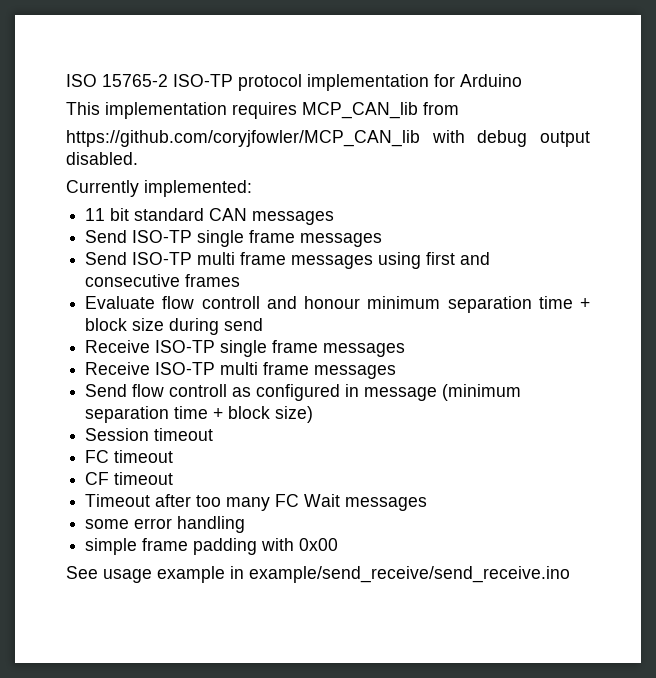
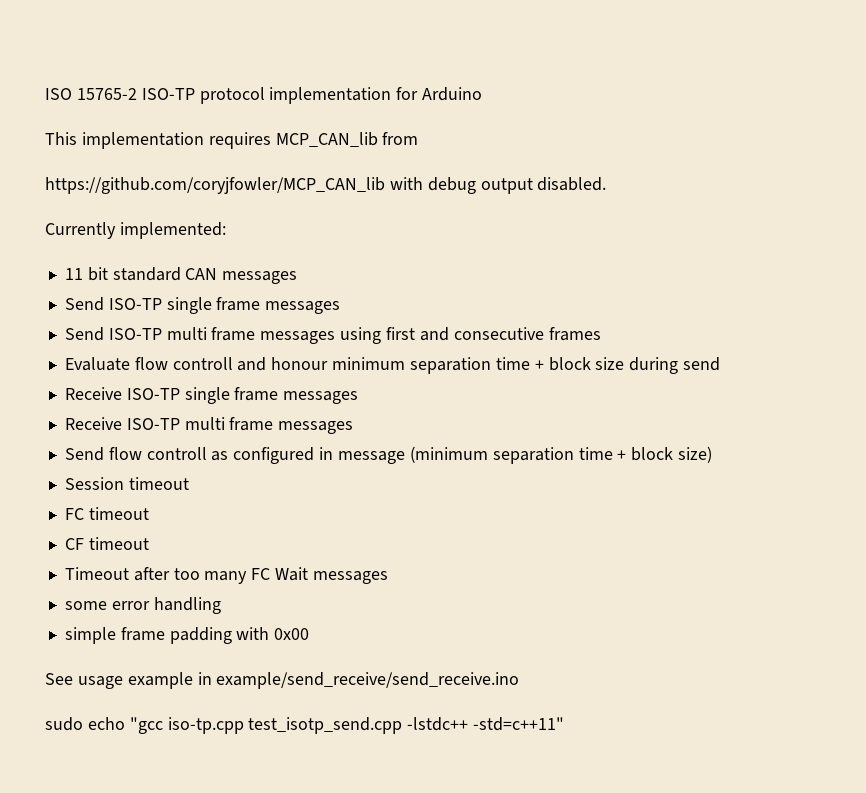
(570, 574) none -> [45,717,565,734] // sudo echo "gcc iso-tp.cpp test_isotp_send.cpp -lstdc++ -std=c++11"

